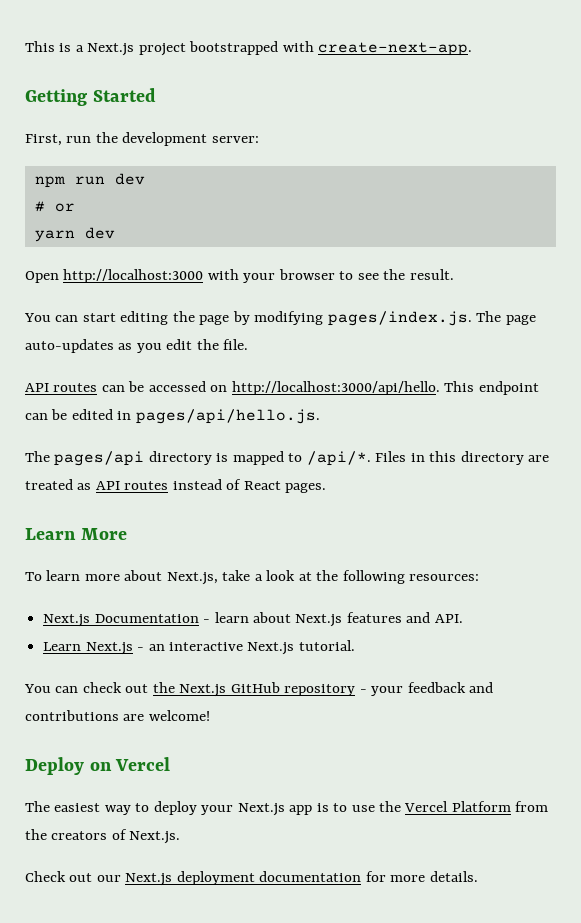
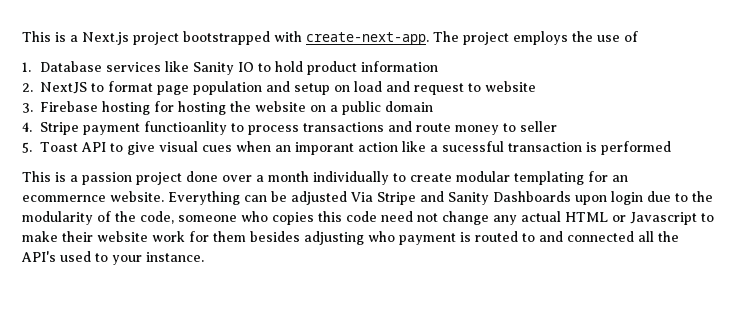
[25,88,156,106] [25,132,259,146] [34,173,145,188] [34,201,75,212] [34,227,115,242] [25,269,454,283] [24,311,536,326] [25,339,249,353] [25,381,539,395] [25,409,320,424] [25,451,550,466] [25,479,327,493] [25,528,127,540] [25,570,480,585] [43,612,463,627] [43,640,355,655] [24,682,494,697] [25,710,210,721] [25,757,171,775] [25,801,549,816] [25,829,181,844] [25,871,478,886] // Getting Started // First, run the development server: // npm run dev // # or // yarn dev // Open http://localhost:3000 with your browser to see the result. // You can start editing the page by modifying pages/index.js. The page auto-updates as you edit the file. // API routes can be accessed on http://localhost:3000/api/hello. This endpoint can be edited in pages/api/hello.js. // The pages/api directory is mapped to /api/*. Files in this directory are treated as API routes instead of React pages. // Learn More // To learn more about Next.js, take a look at the following resources: // Next.js Documentation - learn about Next.js features and API. // Learn Next.js - an interactive Next.js tutorial. // You can check out the Next.js GitHub repository - your feedback and contributions are welcome! // Deploy on Vercel // The easiest way to deploy your Next.js app is to use the Vercel Platform from the creators of Next.js. // Check out our Next.js deployment documentation for more details. -> [433,31,638,45] [22,61,439,75] [22,81,537,95] [22,101,434,115] [22,121,558,135] [22,141,672,155] [22,171,628,185] [22,191,713,205] [22,211,714,225] [22,231,679,245] [21,251,204,265] The project employs the use of // 1. Database services like Sanity IO to hold product information // 2. NextJS to format page population and setup on load and request to website // 3. Firebase hosting for hosting the website on a public domain // 4. Stripe payment functioanlity to process transactions and route money to seller // 5. Toast API to give visual cues when an imporant action like a sucessful transaction is performed // This is a passion project done over a month individually to create modular templating for an ecommernce website. Everything can be adjusted Via Stripe and Sanity Dashboards upon login due to the modularity of the code, someone who copies this code need not change any actual HTML or Javascript to make their website work for them besides adjusting who payment is routed to and connected all the API's used to your instance.

